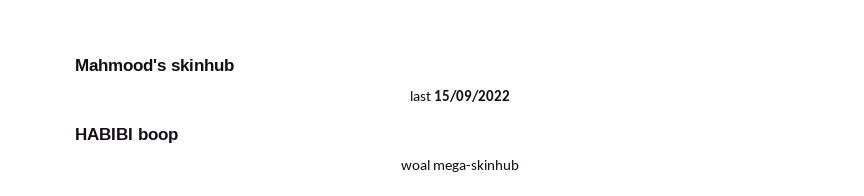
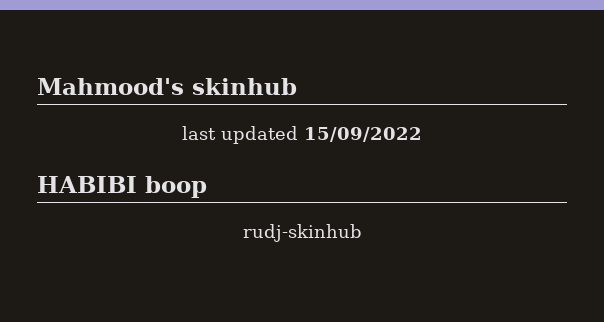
(431, 96) none -> [221,126,298,144] updated
[400,160,520,172] woal mega-skinhub -> [242,224,362,242] rudj-skinhub

